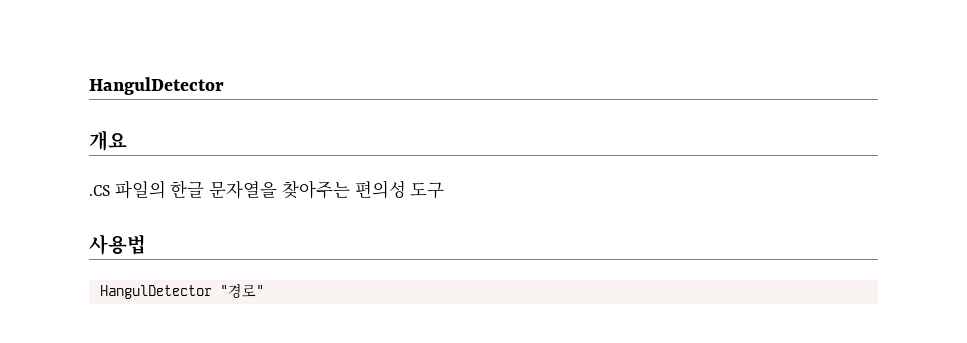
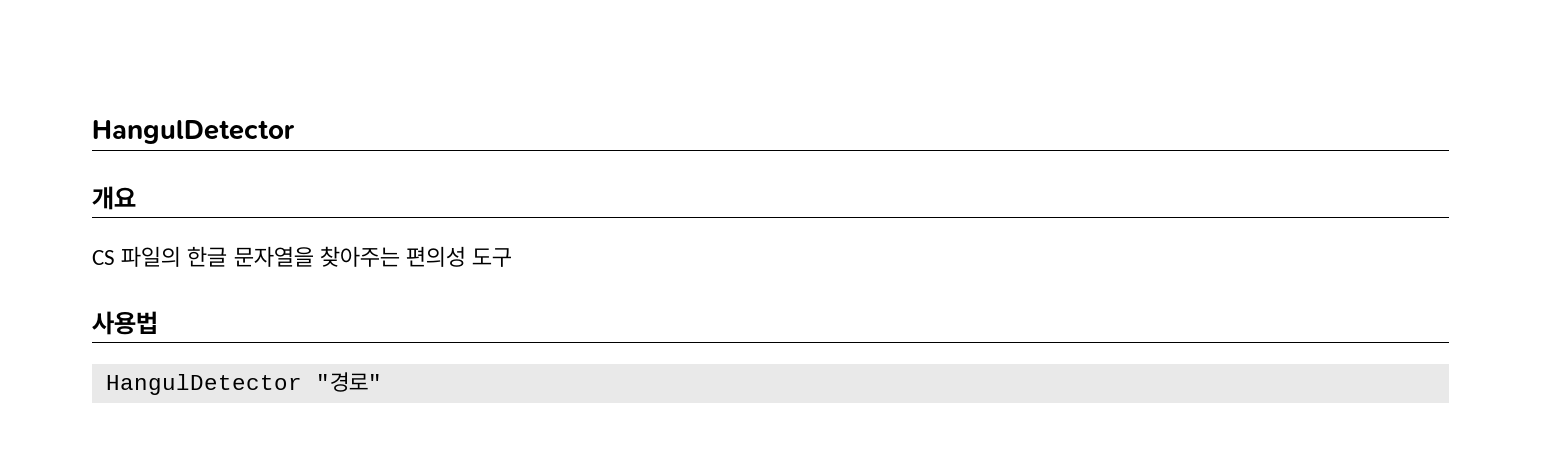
[89,185,110,196] .CS -> [92,250,115,265] CS

